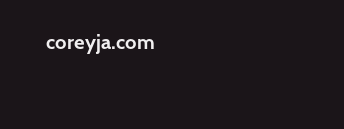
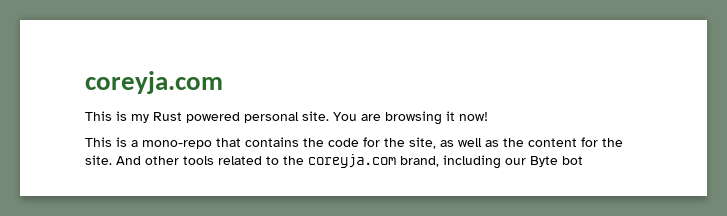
[46,34,155,54] coreyja.com -> [85,71,223,94] [85,111,488,125] [85,137,623,149] [85,154,583,169] coreyja.com // This is my Rust powered personal site. You are browsing it now! // This is a mono-repo that contains the code for the site, as well as the content for the site. And other tools related to the coreyja.com brand, including our Byte bot

